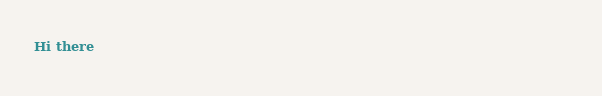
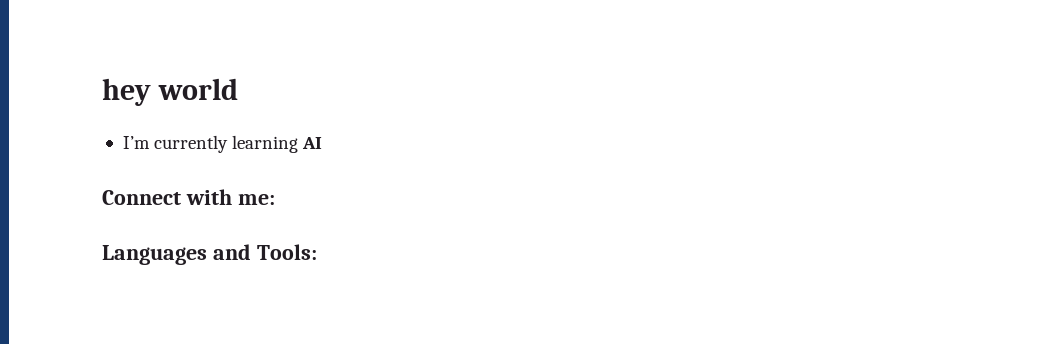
[34,41,94,51] Hi there -> [102,78,238,106] [122,135,323,153] [102,189,275,205] [102,244,317,265] hey world // I’m currently learning AI // Connect with me: // Languages and Tools:

